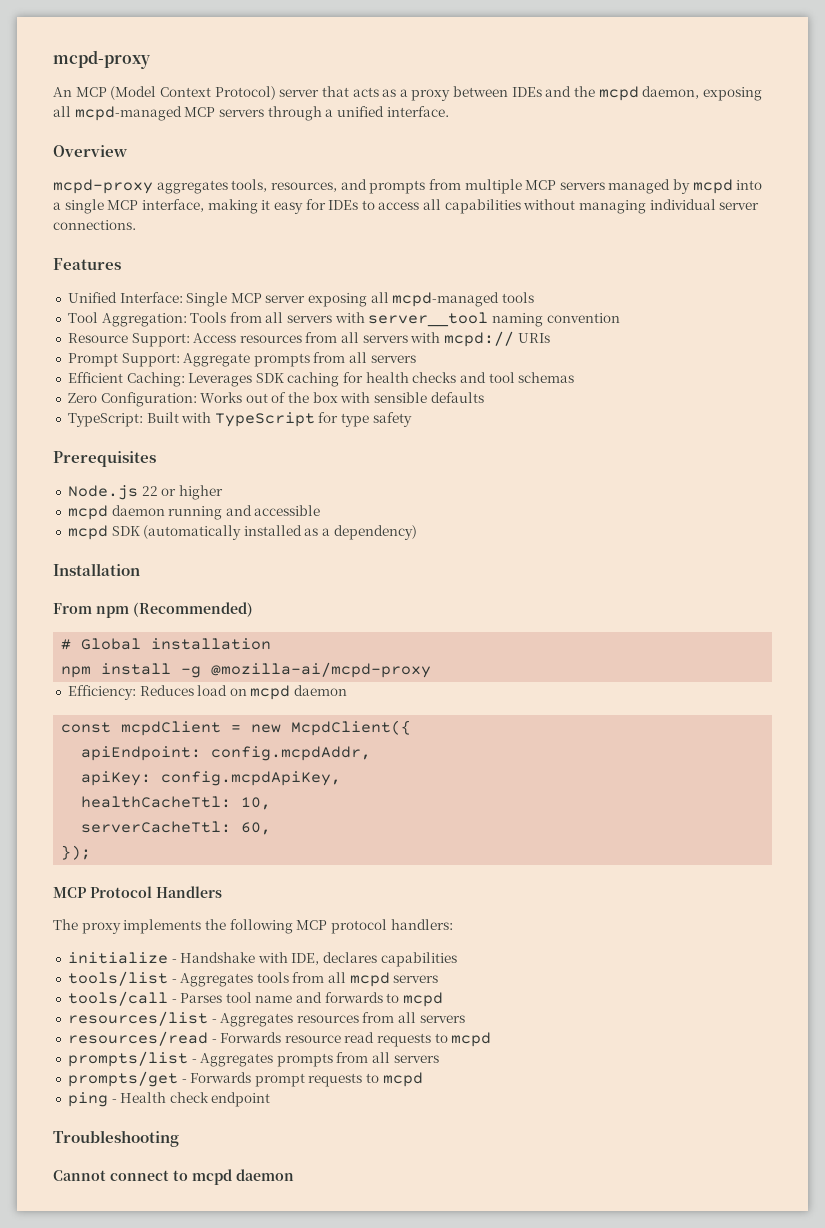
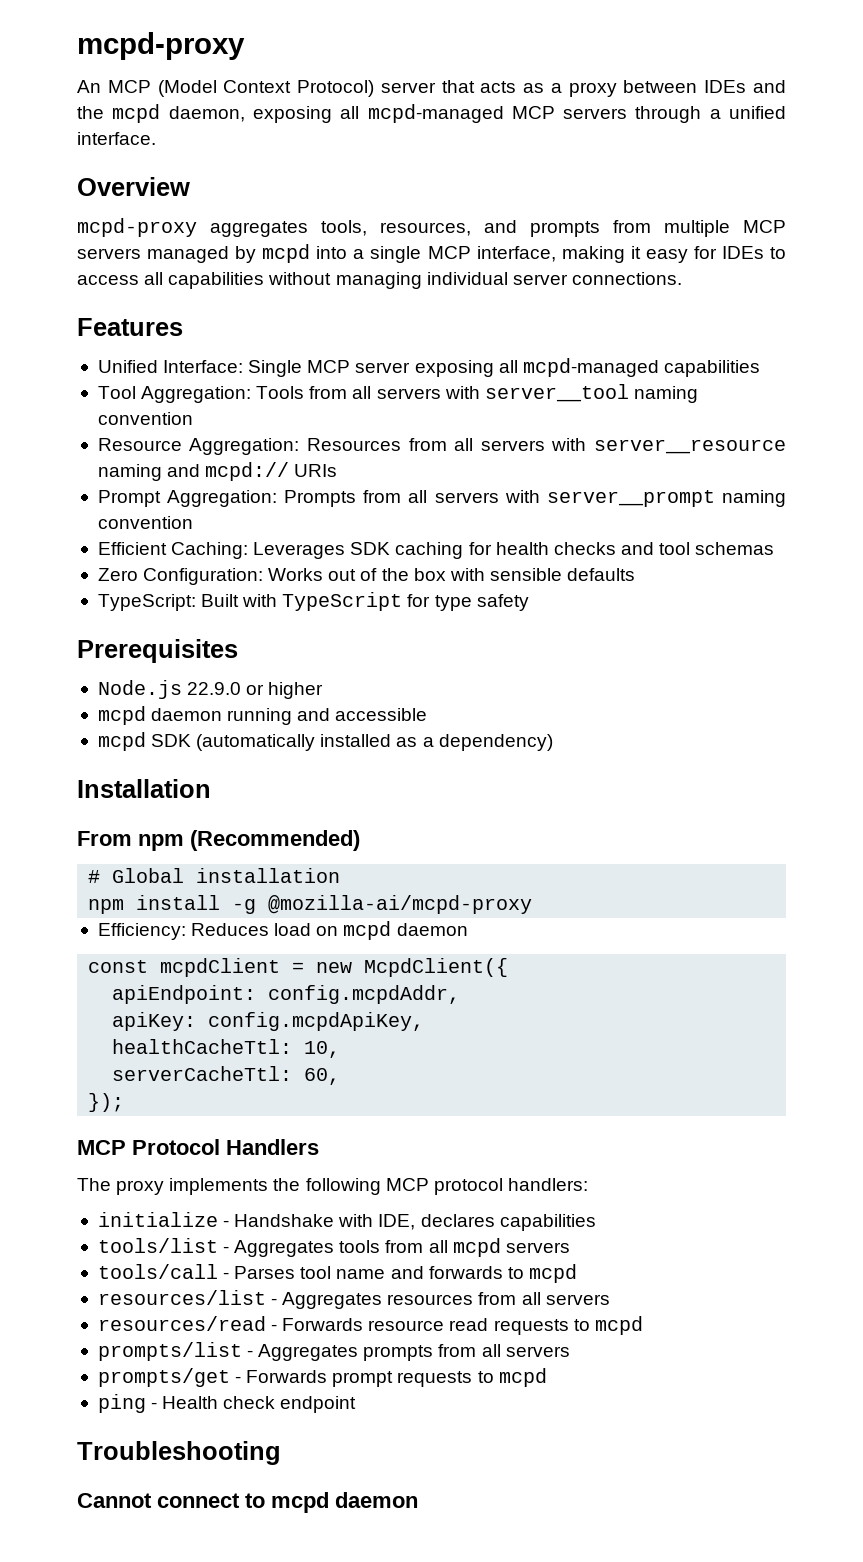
[502,292,535,303] tools -> [663,360,760,377] capabilities
[131,332,441,347] Support: Access resources from all servers with -> [189,438,786,455] [97,464,201,481] Aggregation: Resources from all servers with server__resource naming and
[121,352,416,367] Support: Aggregate prompts from all servers -> [167,490,786,507] [97,516,193,529] Aggregation: Prompts from all servers with server__prompt naming convention
[141,486,158,496] 22 -> [187,682,242,695] 22.9.0

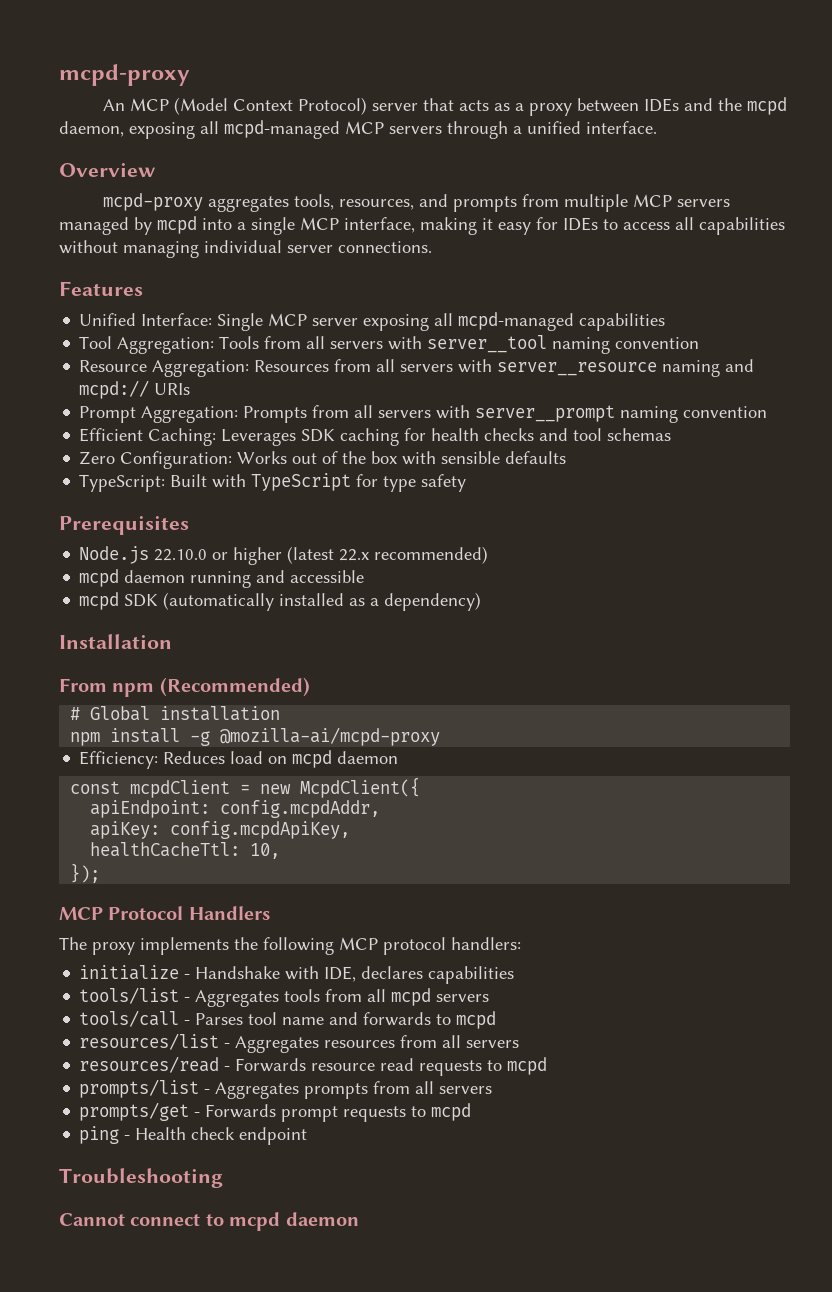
[187,682,242,695] 22.9.0 -> [154,549,208,561] 22.10.0
(324, 690) none -> [287,546,489,564] (latest 22.x recommended)
[112,1066,341,1085] // serverCacheTtl: 60, -> (281, 851) none

